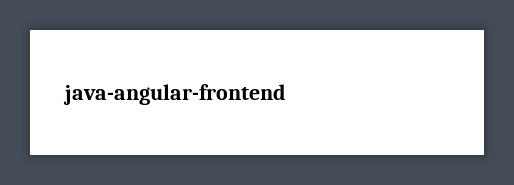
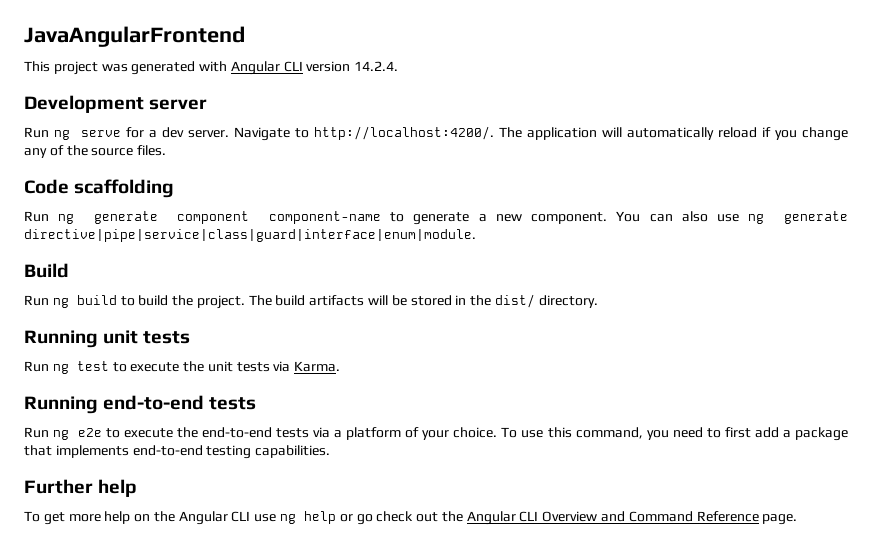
[63,84,286,105] java-angular-frontend -> [24,26,245,47] [24,61,399,75] [24,95,208,113] [24,126,848,141] [24,145,167,158] [24,179,175,198] [24,211,848,225] [24,229,476,242] [24,263,69,278] [24,294,598,309] [24,330,191,348] [24,361,341,374] [24,395,257,414] [24,427,849,441] [24,445,331,459] [24,479,138,497] [24,511,798,525] JavaAngularFrontend // This project was generated with Angular CLI version 14.2.4. // Development server // Run ng serve for a dev server. Navigate to http://localhost:4200/. The application will automatically reload if you change any of the source files. // Code scaffolding // Run ng generate component component-name to generate a new component. You can also use ng generate directive|pipe|service|class|guard|interface|enum|module. // Build // Run ng build to build the project. The build artifacts will be stored in the dist/ directory. // Running unit tests // Run ng test to execute the unit tests via Karma. // Running end-to-end tests // Run ng e2e to execute the end-to-end tests via a platform of your choice. To use this command, you need to first add a package that implements end-to-end testing capabilities. // Further help // To get more help on the Angular CLI use ng help or go check out the Angular CLI Overview and Command Reference page.

